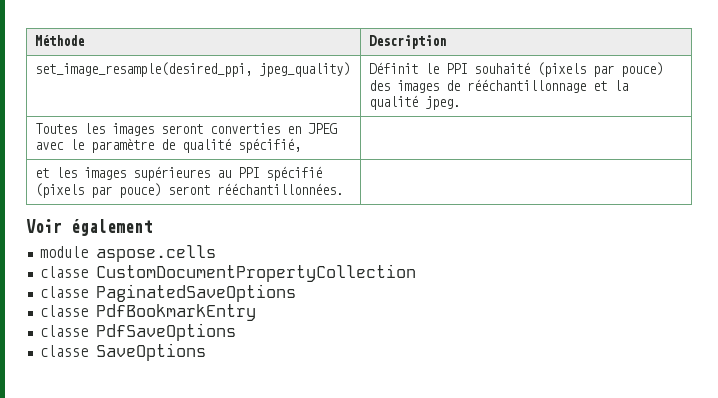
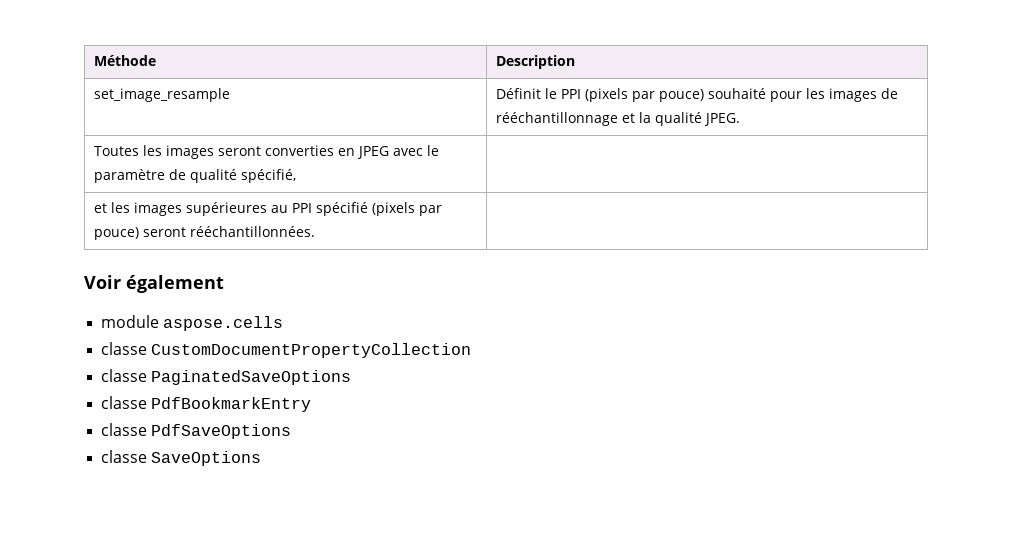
[34,62,350,77] set_image_resample(desired_ppi, jpeg_quality) -> [94,88,231,102] set_image_resample
[473,62,663,77] [368,80,390,91] souhaité (pixels par pouce) des -> [585,88,826,102] (pixels par pouce) souhaité pour les
[424,96,460,110] jpeg. -> [704,113,741,126] JPEG.

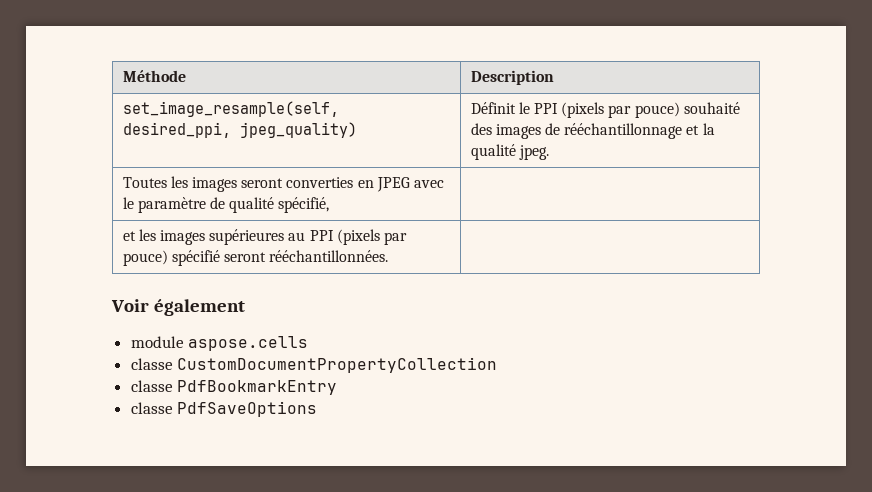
[94,88,231,102] set_image_resample -> [122,101,339,117] [122,122,357,138] set_image_resample(self, desired_ppi, jpeg_quality)
[770,88,826,102] pour les -> [470,123,492,135] des
[704,113,741,126] JPEG. -> [518,145,549,160] jpeg.
[316,202,443,216] [94,227,140,240] spécifié (pixels par pouce) -> [336,229,407,245] [122,250,220,266] (pixels par pouce) spécifié
[101,369,352,385] // classe PaginatedSaveOptions -> (498, 365) none
[101,450,262,466] // classe SaveOptions -> (318, 409) none

